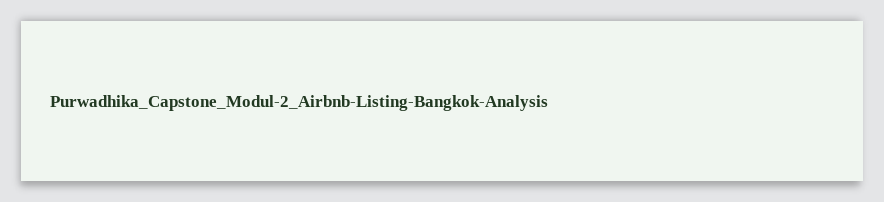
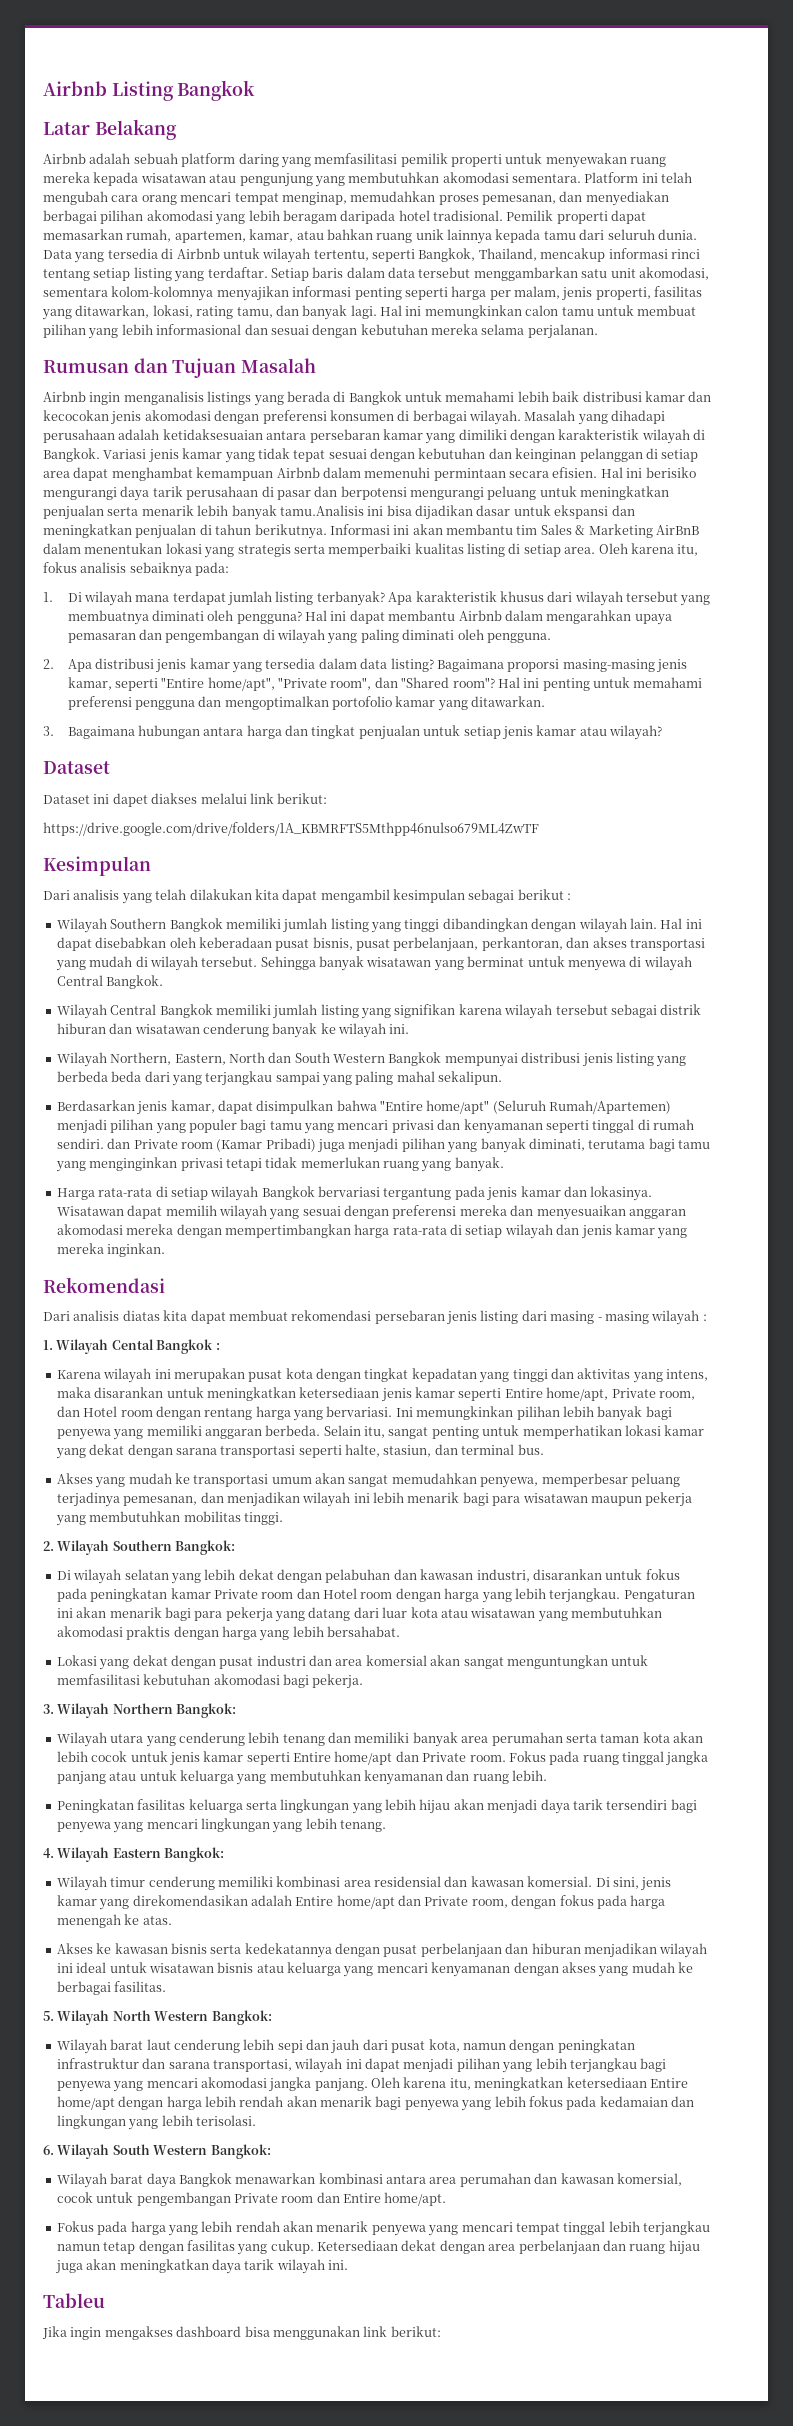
[50,95,548,111] Purwadhika_Capstone_Modul-2_Airbnb-Listing-Bangkok-Analysis -> [43,80,256,101] [43,119,177,140] [43,153,667,168] [43,172,693,187] [43,191,669,206] [43,210,647,225] [43,229,697,244] [43,248,700,263] [43,267,709,282] [43,286,703,301] [42,305,697,320] [43,324,598,339] [43,358,317,378] [43,391,712,406] [43,410,666,425] [43,429,706,444] [43,448,699,463] [43,467,696,481] [43,486,670,501] [43,505,635,520] [43,524,699,539] [43,543,699,558] [43,562,230,577] [43,591,711,606] [67,610,672,625] [67,629,551,644] [43,658,688,673] [67,677,703,691] [67,696,546,711] [43,725,663,740] [43,761,110,774] [43,793,328,807] [43,822,539,836] [43,856,151,876] [43,889,572,904] [56,918,702,933] [56,937,705,952] [55,956,692,971] [56,975,164,989] [56,1004,702,1019] [56,1023,410,1038] [56,1052,687,1067] [56,1071,503,1086] [56,1100,672,1115] [56,1119,694,1134] [56,1138,710,1153] [55,1157,504,1172] [56,1186,653,1201] [56,1205,686,1220] [56,1224,688,1239] [56,1243,166,1257] [43,1277,165,1293] [43,1310,707,1325] [43,1339,220,1354] [56,1368,708,1383] [56,1387,695,1402] [56,1406,672,1421] [56,1425,705,1440] [55,1444,544,1459] [56,1473,680,1488] [56,1492,693,1507] [55,1511,283,1526] [43,1540,236,1555] [56,1569,680,1584] [56,1588,695,1603] [56,1607,662,1622] [56,1626,400,1641] [56,1655,649,1670] [56,1674,364,1689] [43,1703,237,1718] [56,1732,703,1747] [56,1751,709,1766] [56,1770,548,1785] [56,1799,697,1814] [56,1818,386,1833] [43,1847,225,1862] [56,1876,672,1891] [56,1895,666,1910] [56,1914,172,1928] [56,1943,708,1958] [56,1962,693,1977] [56,1981,167,1995] [43,2010,272,2025] [56,2039,635,2054] [56,2058,667,2073] [56,2077,688,2092] [56,2096,694,2111] [56,2115,256,2130] [43,2144,271,2159] [56,2173,682,2188] [56,2192,447,2206] [56,2221,710,2236] [56,2240,700,2255] [55,2259,348,2274] [43,2293,105,2308] [42,2326,441,2340] Airbnb Listing Bangkok // Latar Belakang // Airbnb adalah sebuah platform daring yang memfasilitasi pemilik properti untuk menyewakan ruang mereka kepada wisatawan atau pengunjung yang membutuhkan akomodasi sementara. Platform ini telah mengubah cara orang mencari tempat menginap, memudahkan proses pemesanan, dan menyediakan berbagai pilihan akomodasi yang lebih beragam daripada hotel tradisional. Pemilik properti dapat memasarkan rumah, apartemen, kamar, atau bahkan ruang unik lainnya kepada tamu dari seluruh dunia. Data yang tersedia di Airbnb untuk wilayah tertentu, seperti Bangkok, Thailand, mencakup informasi rinci tentang setiap listing yang terdaftar. Setiap baris dalam data tersebut menggambarkan satu unit akomodasi, sementara kolom-kolomnya menyajikan informasi penting seperti harga per malam, jenis properti, fasilitas yang ditawarkan, lokasi, rating tamu, dan banyak lagi. Hal ini memungkinkan calon tamu untuk membuat pilihan yang lebih informasional dan sesuai dengan kebutuhan mereka selama perjalanan. // Rumusan dan Tujuan Masalah // Airbnb ingin menganalisis listings yang berada di Bangkok untuk memahami lebih baik distribusi kamar dan kecocokan jenis akomodasi dengan preferensi konsumen di berbagai wilayah. Masalah yang dihadapi perusahaan adalah ketidaksesuaian antara persebaran kamar yang dimiliki dengan karakteristik wilayah di Bangkok. Variasi jenis kamar yang tidak tepat sesuai dengan kebutuhan dan keinginan pelanggan di setiap area dapat menghambat kemampuan Airbnb dalam memenuhi permintaan secara efisien. Hal ini berisiko mengurangi daya tarik perusahaan di pasar dan berpotensi mengurangi peluang untuk meningkatkan penjualan serta menarik lebih banyak tamu.Analisis ini bisa dijadikan dasar untuk ekspansi dan meningkatkan penjualan di tahun berikutnya. Informasi ini akan membantu tim Sales & Marketing AirBnB dalam menentukan lokasi yang strategis serta memperbaiki kualitas listing di setiap area. Oleh karena itu, fokus analisis sebaiknya pada: // 1. Di wilayah mana terdapat jumlah listing terbanyak? Apa karakteristik khusus dari wilayah tersebut yang membuatnya diminati oleh pengguna? Hal ini dapat membantu Airbnb dalam mengarahkan upaya pemasaran dan pengembangan di wilayah yang paling diminati oleh pengguna. // 2. Apa distribusi jenis kamar yang tersedia dalam data listing? Bagaimana proporsi masing-masing jenis kamar, seperti "Entire home/apt", "Private room", dan "Shared room"? Hal ini penting untuk memahami preferensi pengguna dan mengoptimalkan portofolio kamar yang ditawarkan. // 3. Bagaimana hubungan antara harga dan tingkat penjualan untuk setiap jenis kamar atau wilayah? // Dataset // Dataset ini dapet diakses melalui link berikut: // https://drive.google.com/drive/folders/1A_KBMRFTS5Mthpp46nulso679ML4ZwTF // Kesimpulan // Dari analisis yang telah dilakukan kita dapat mengambil kesimpulan sebagai berikut : // Wilayah Southern Bangkok memiliki jumlah listing yang tinggi dibandingkan dengan wilayah lain. Hal ini dapat disebabkan oleh keberadaan pusat bisnis, pusat perbelanjaan, perkantoran, dan akses transportasi yang mudah di wilayah tersebut. Sehingga banyak wisatawan yang berminat untuk menyewa di wilayah Central Bangkok. // Wilayah Central Bangkok memiliki jumlah listing yang signifikan karena wilayah tersebut sebagai distrik hiburan dan wisatawan cenderung banyak ke wilayah ini. // Wilayah Northern, Eastern, North dan South Western Bangkok mempunyai distribusi jenis listing yang berbeda beda dari yang terjangkau sampai yang paling mahal sekalipun. // Berdasarkan jenis kamar, dapat disimpulkan bahwa "Entire home/apt" (Seluruh Rumah/Apartemen) menjadi pilihan yang populer bagi tamu yang mencari privasi dan kenyamanan seperti tinggal di rumah sendiri. dan Private room (Kamar Pribadi) juga menjadi pilihan yang banyak diminati, terutama bagi tamu yang menginginkan privasi tetapi tidak memerlukan ruang yang banyak. // Harga rata-rata di setiap wilayah Bangkok bervariasi tergantung pada jenis kamar dan lokasinya. Wisatawan dapat memilih wilayah yang sesuai dengan preferensi mereka dan menyesuaikan anggaran akomodasi mereka dengan mempertimbangkan harga rata-rata di setiap wilayah dan jenis kamar yang mereka inginkan. // Rekomendasi // Dari analisis diatas kita dapat membuat rekomendasi persebaran jenis listing dari masing - masing wilayah : // 1. Wilayah Cental Bangkok : // Karena wilayah ini merupakan pusat kota dengan tingkat kepadatan yang tinggi dan aktivitas yang intens, maka disarankan untuk meningkatkan ketersediaan jenis kamar seperti Entire home/apt, Private room, dan Hotel room dengan rentang harga yang bervariasi. Ini memungkinkan pilihan lebih banyak bagi penyewa yang memiliki anggaran berbeda. Selain itu, sangat penting untuk memperhatikan lokasi kamar yang dekat dengan sarana transportasi seperti halte, stasiun, dan terminal bus. // Akses yang mudah ke transportasi umum akan sangat memudahkan penyewa, memperbesar peluang terjadinya pemesanan, dan menjadikan wilayah ini lebih menarik bagi para wisatawan maupun pekerja yang membutuhkan mobilitas tinggi. // 2. Wilayah Southern Bangkok: // Di wilayah selatan yang lebih dekat dengan pelabuhan dan kawasan industri, disarankan untuk fokus pada peningkatan kamar Private room dan Hotel room dengan harga yang lebih terjangkau. Pengaturan ini akan menarik bagi para pekerja yang datang dari luar kota atau wisatawan yang membutuhkan akomodasi praktis dengan harga yang lebih bersahabat. // Lokasi yang dekat dengan pusat industri dan area komersial akan sangat menguntungkan untuk memfasilitasi kebutuhan akomodasi bagi pekerja. // 3. Wilayah Northern Bangkok: // Wilayah utara yang cenderung lebih tenang dan memiliki banyak area perumahan serta taman kota akan lebih cocok untuk jenis kamar seperti Entire home/apt dan Private room. Fokus pada ruang tinggal jangka panjang atau untuk keluarga yang membutuhkan kenyamanan dan ruang lebih. // Peningkatan fasilitas keluarga serta lingkungan yang lebih hijau akan menjadi daya tarik tersendiri bagi penyewa yang mencari lingkungan yang lebih tenang. // 4. Wilayah Eastern Bangkok: // Wilayah timur cenderung memiliki kombinasi area residensial dan kawasan komersial. Di sini, jenis kamar yang direkomendasikan adalah Entire home/apt dan Private room, dengan fokus pada harga menengah ke atas. // Akses ke kawasan bisnis serta kedekatannya dengan pusat perbelanjaan dan hiburan menjadikan wilayah ini ideal untuk wisatawan bisnis atau keluarga yang mencari kenyamanan dengan akses yang mudah ke berbagai fasilitas. // 5. Wilayah North Western Bangkok: // Wilayah barat laut cenderung lebih sepi dan jauh dari pusat kota, namun dengan peningkatan infrastruktur dan sarana transportasi, wilayah ini dapat menjadi pilihan yang lebih terjangkau bagi penyewa yang mencari akomodasi jangka panjang. Oleh karena itu, meningkatkan ketersediaan Entire home/apt dengan harga lebih rendah akan menarik bagi penyewa yang lebih fokus pada kedamaian dan lingkungan yang lebih terisolasi. // 6. Wilayah South Western Bangkok: // Wilayah barat daya Bangkok menawarkan kombinasi antara area perumahan dan kawasan komersial, cocok untuk pengembangan Private room dan Entire home/apt. // Fokus pada harga yang lebih rendah akan menarik penyewa yang mencari tempat tinggal lebih terjangkau namun tetap dengan fasilitas yang cukup. Ketersediaan dekat dengan area perbelanjaan dan ruang hijau juga akan meningkatkan daya tarik wilayah ini. // Tableu // Jika ingin mengakses dashboard bisa menggunakan link berikut:

